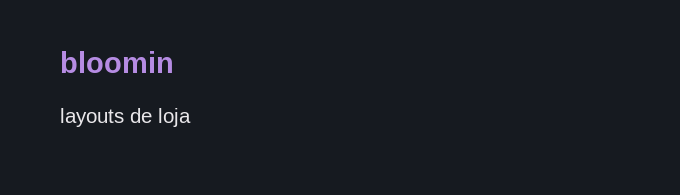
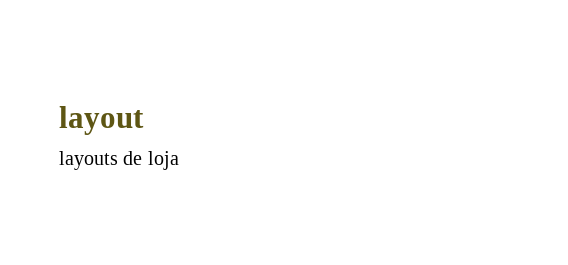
[60,51,174,73] bloomin -> [59,106,144,135] layout

